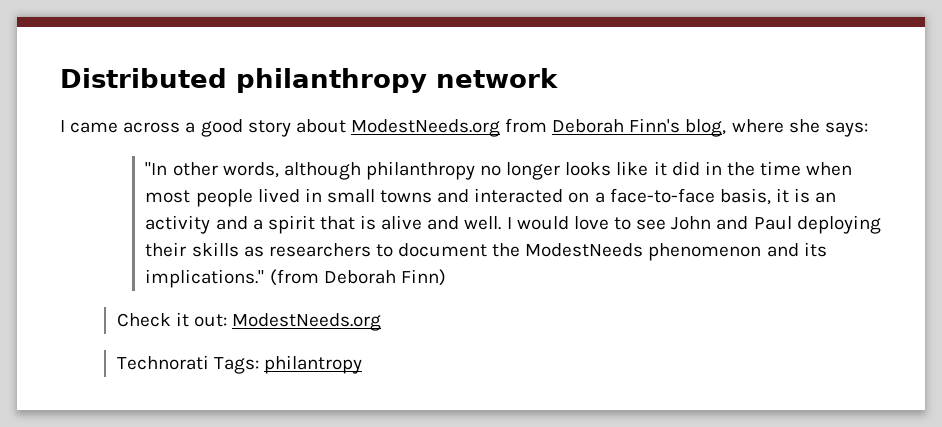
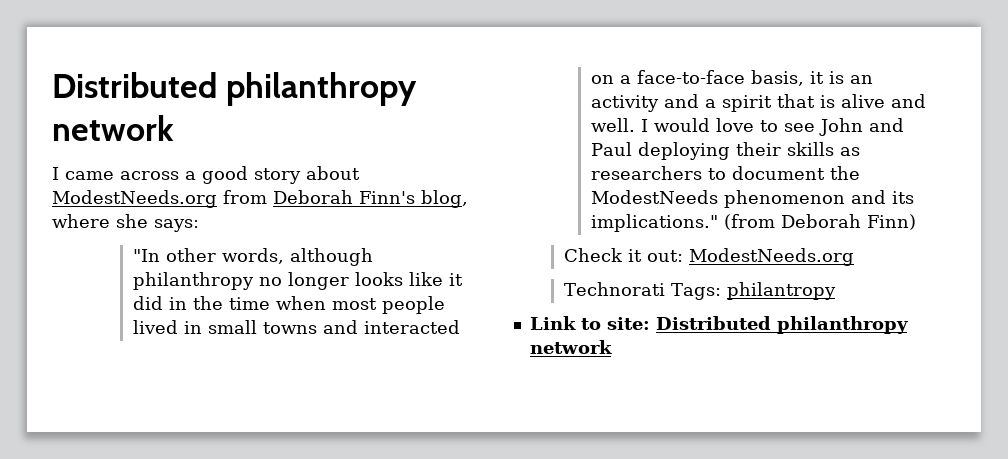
(363, 364) none -> [529,316,908,334] [529,340,612,354] // Link to site: Distributed philanthropy network

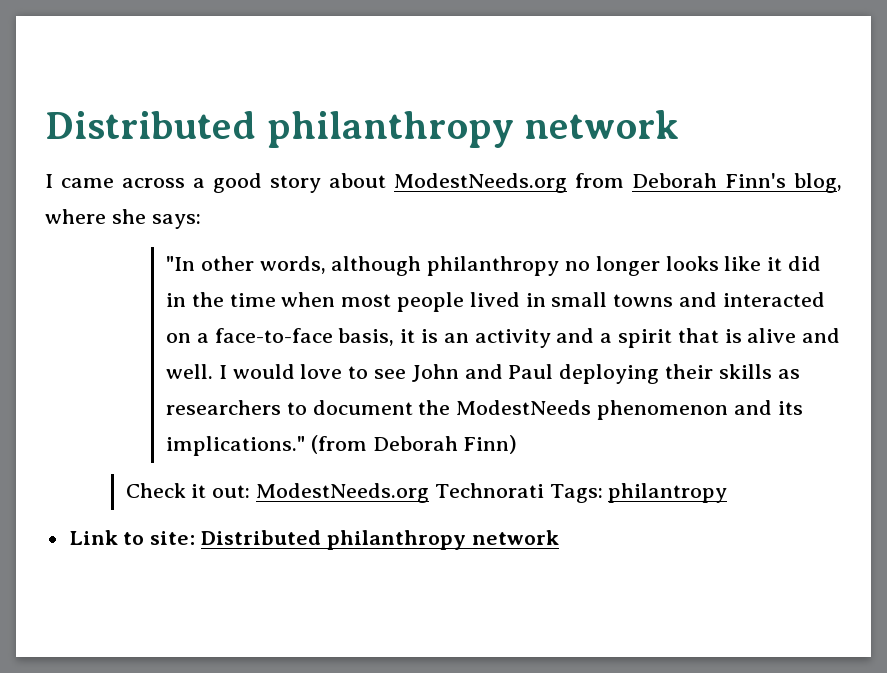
(854, 257) // -> (430, 493) none

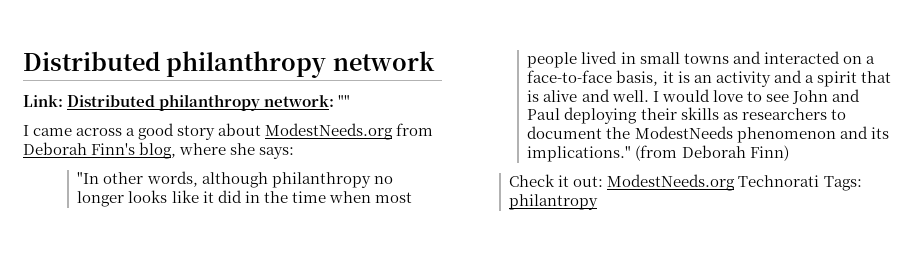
[45,110,680,148] Distributed philanthropy network -> [23,51,435,78] [23,94,351,111] Distributed philanthropy network // Link: Distributed philanthropy network: ""
[68,530,559,550] // Link to site: Distributed philanthropy network -> (599, 202) none

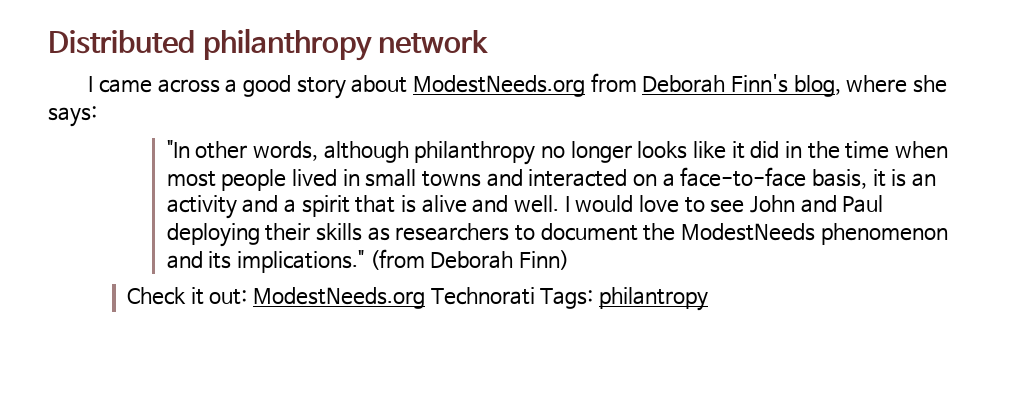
[23,94,351,111] // Link: Distributed philanthropy network: "" -> (489, 42) none

